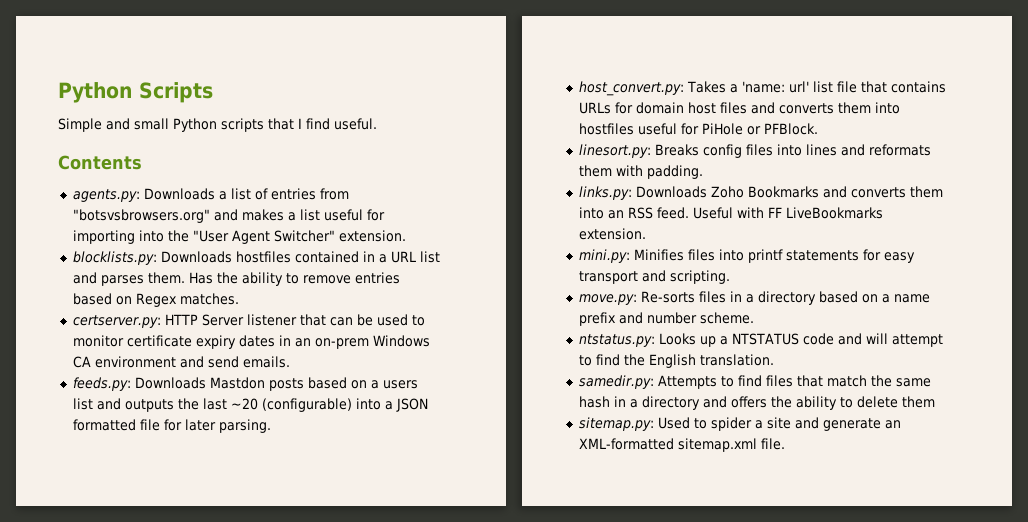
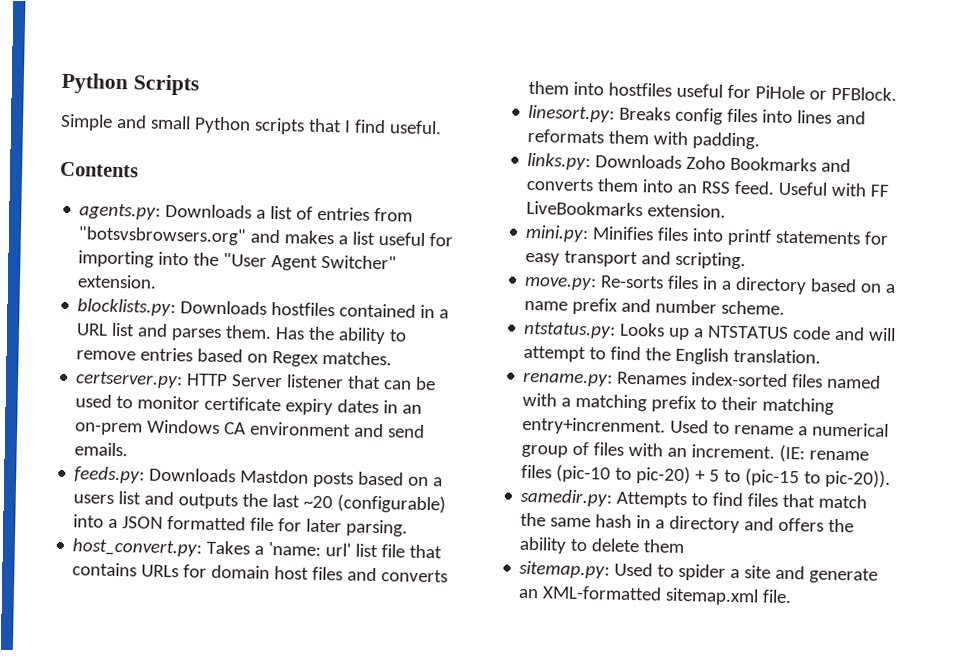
(774, 360) none -> [523,371,882,389] [522,392,835,415] [522,416,890,437] [521,441,870,463] [521,464,892,489] // rename.py: Renames index-sorted files named with a matching prefix to their matching entry+increnment. Used to rename a numerical group of files with an increment. (IE: rename files (pic-10 to pic-20) + 5 to (pic-15 to pic-20)).

